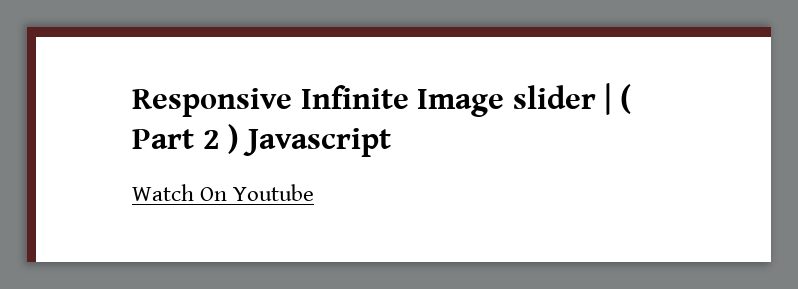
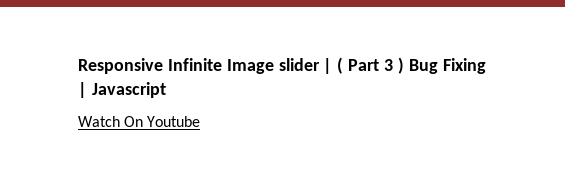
[202,124,240,154] 2 ) -> [384,57,486,74] [78,82,87,98] 3 ) Bug Fixing |

